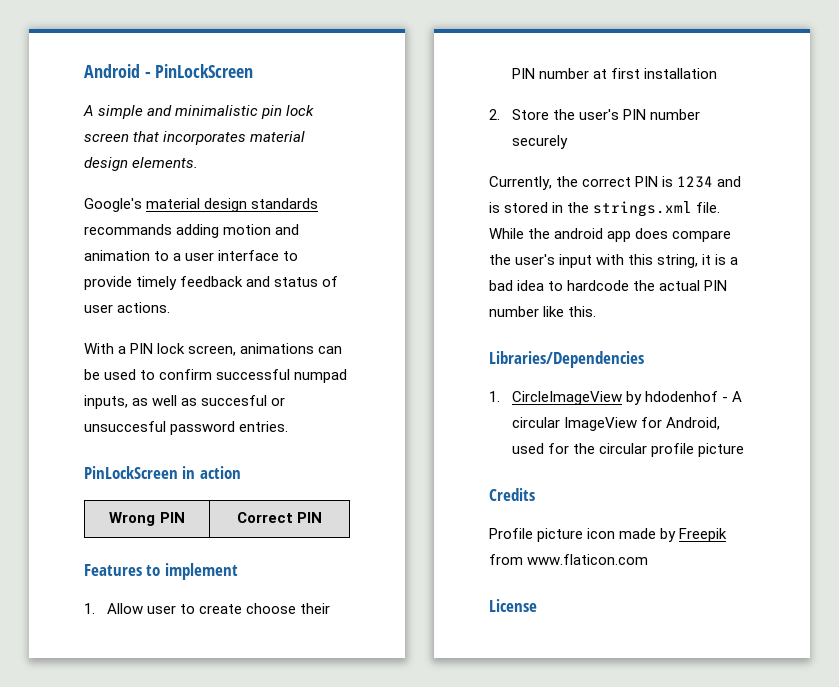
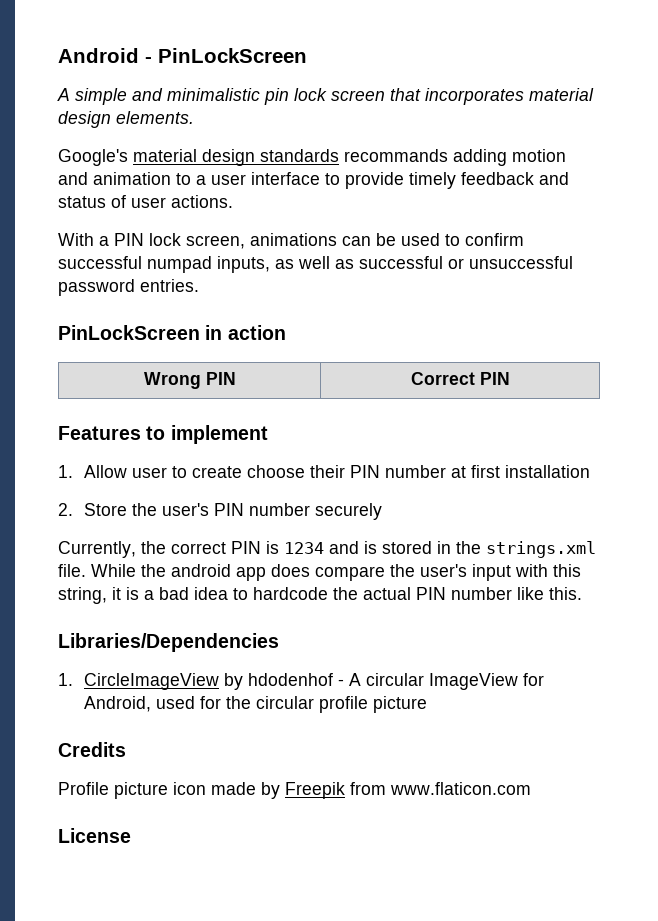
[201,395,286,406] [84,421,166,432] succesful or unsuccesful -> [359,256,573,269] successful or unsuccessful

